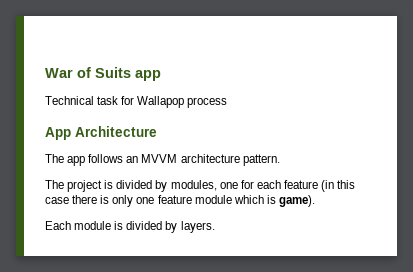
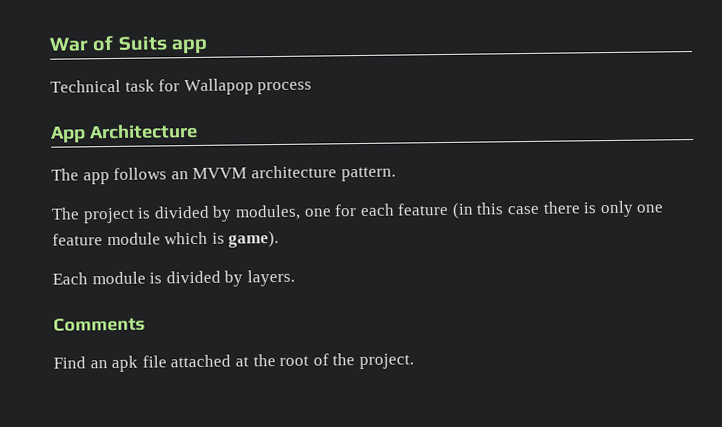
(215, 227) none -> [53,317,145,332] [53,353,414,373] // Comments // Find an apk file attached at the root of the project.

